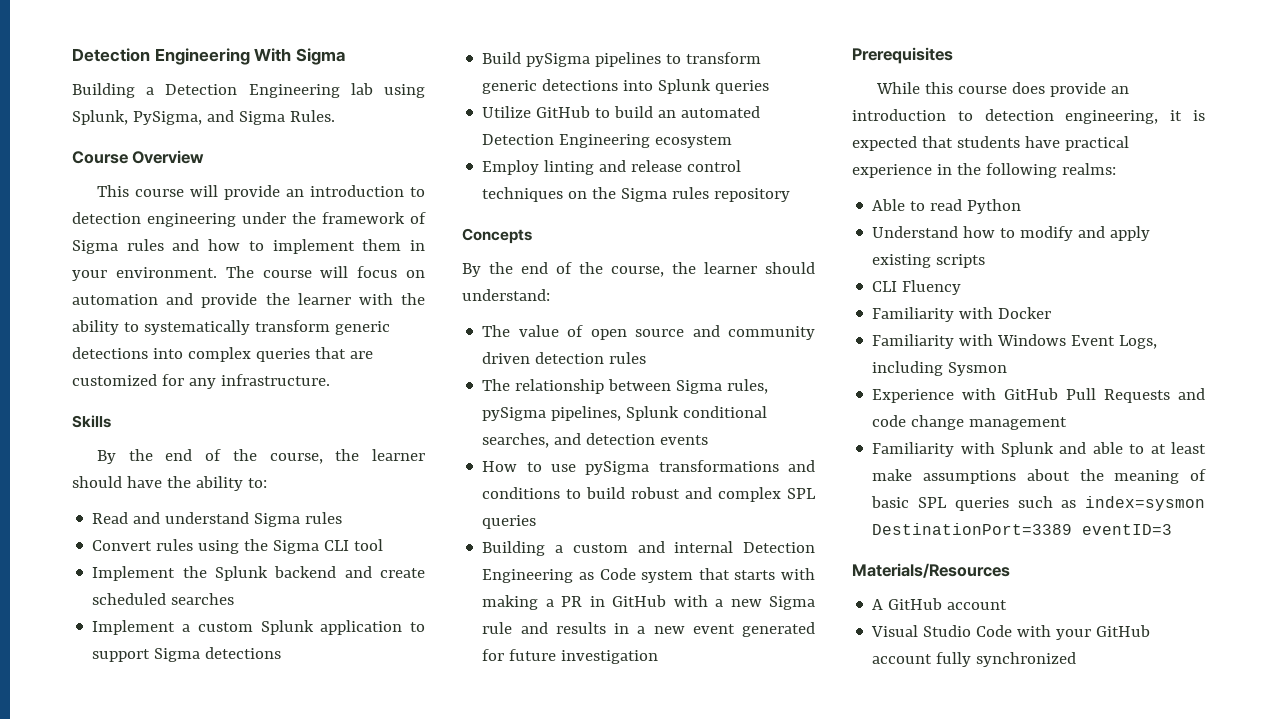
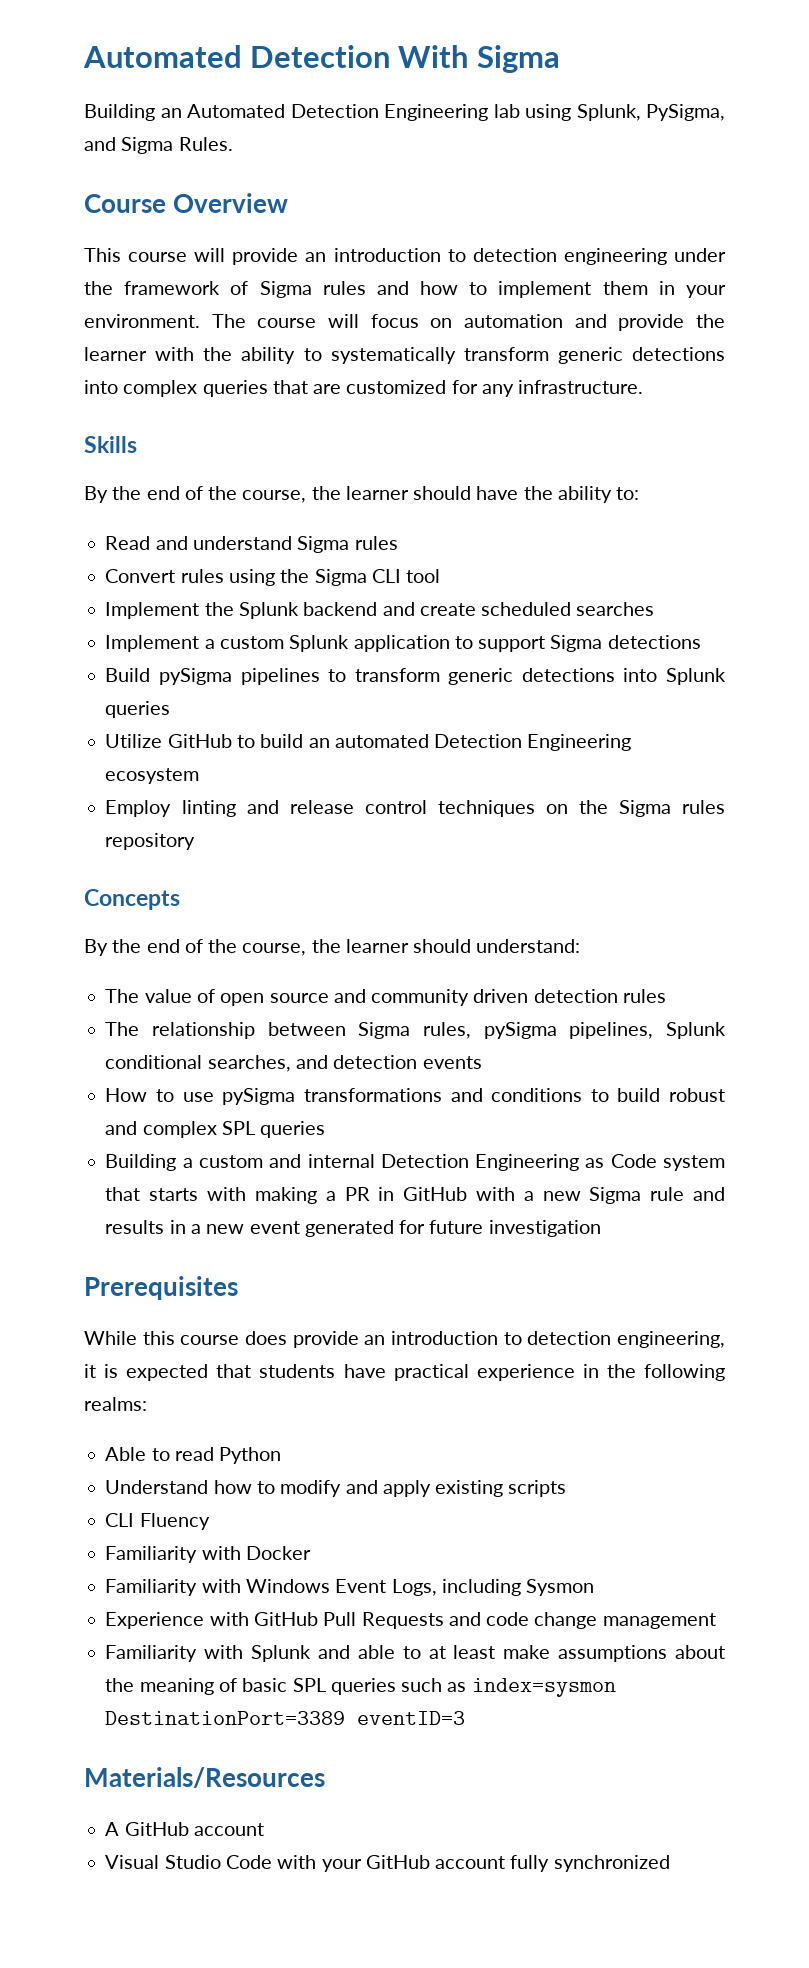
[72,48,250,65] Detection Engineering -> [83,45,391,68] Automated Detection
[146,87,155,95] a -> [160,104,285,118] an Automated

